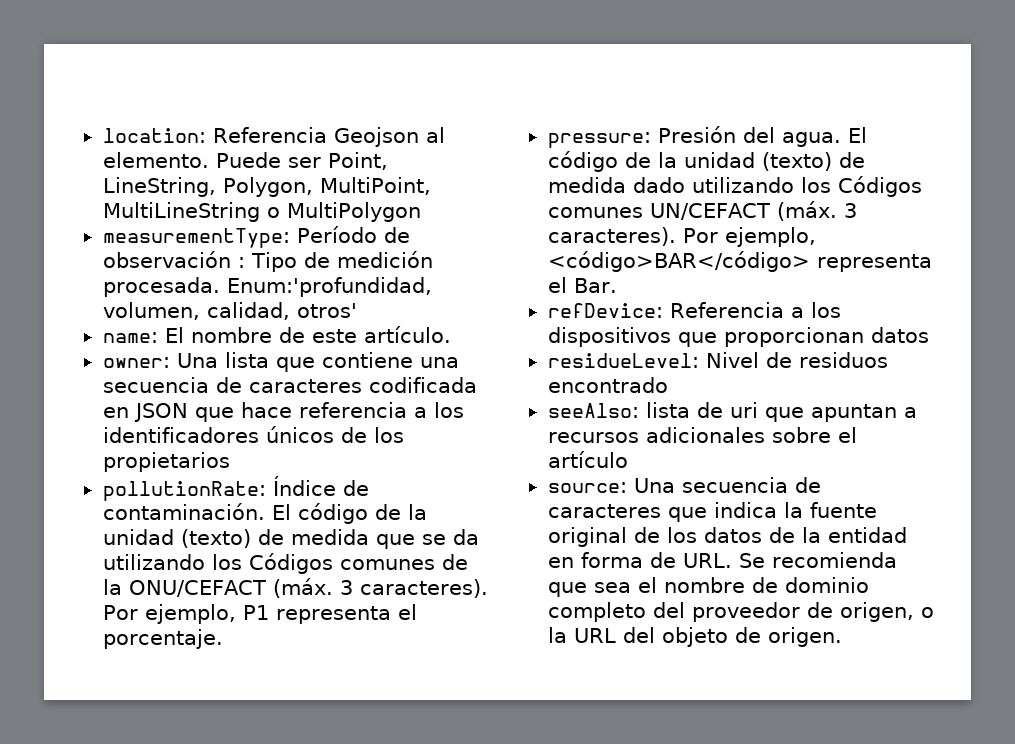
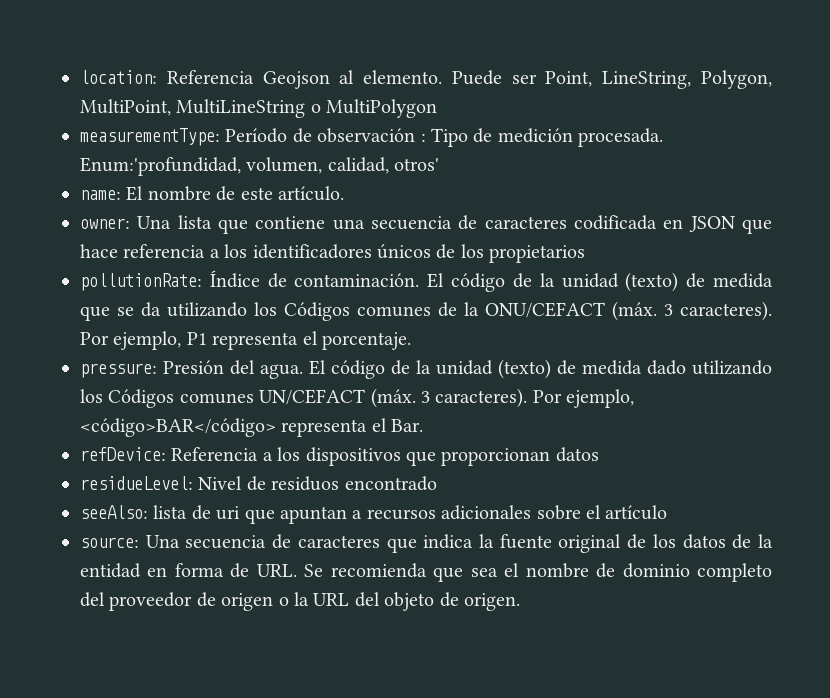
[839,602,914,622] origen, -> [221,593,274,611] origen

